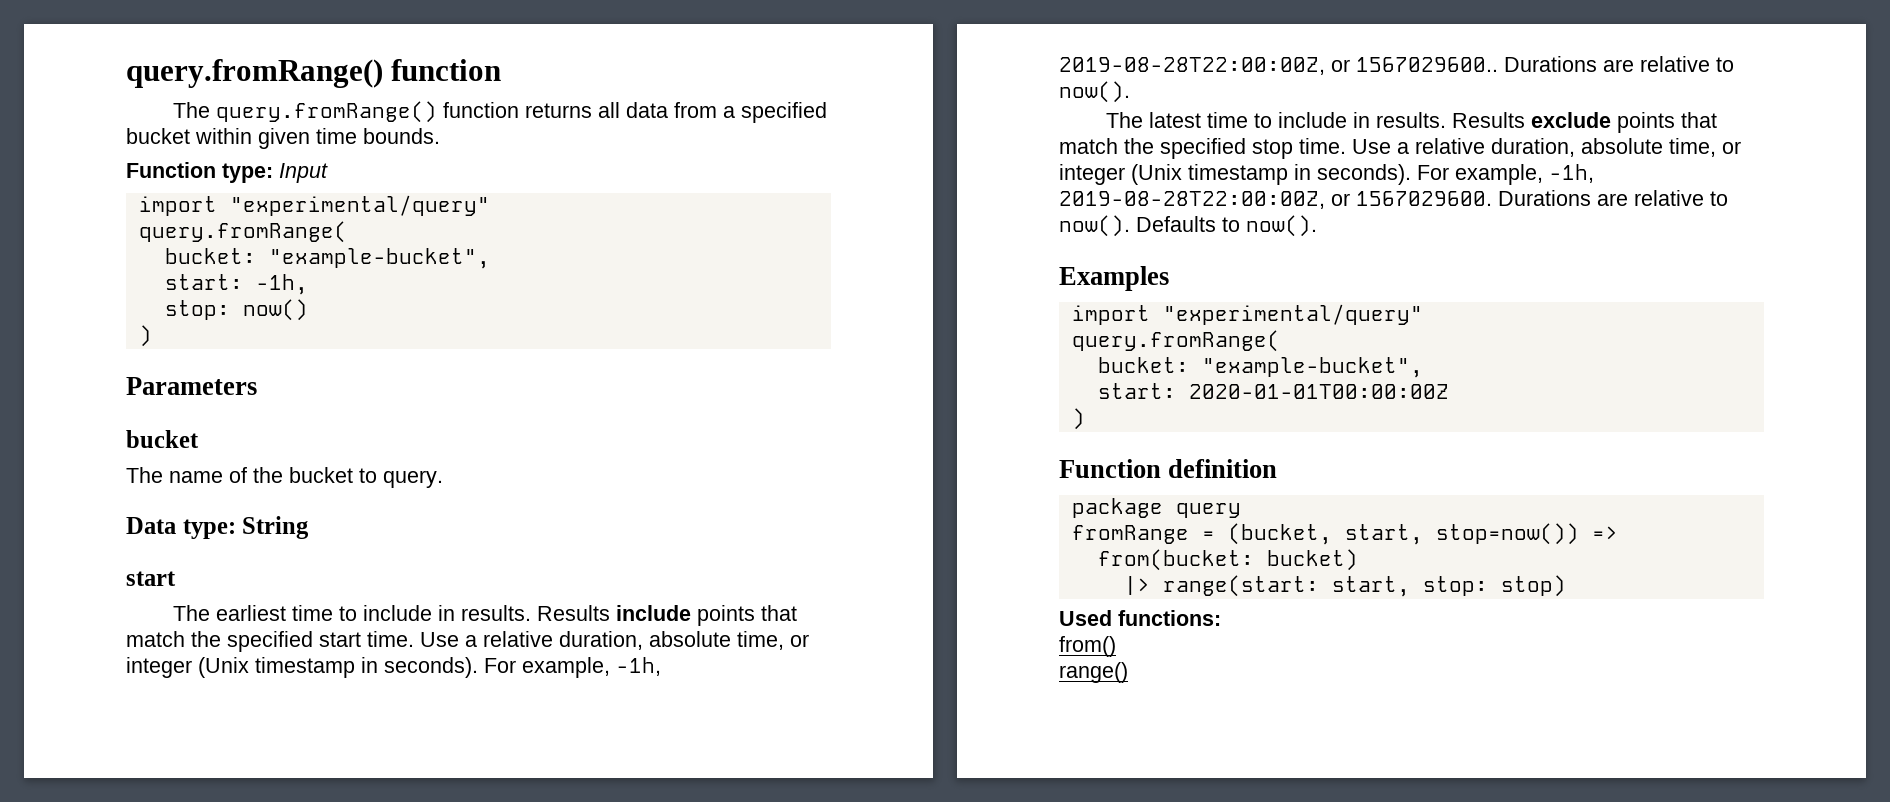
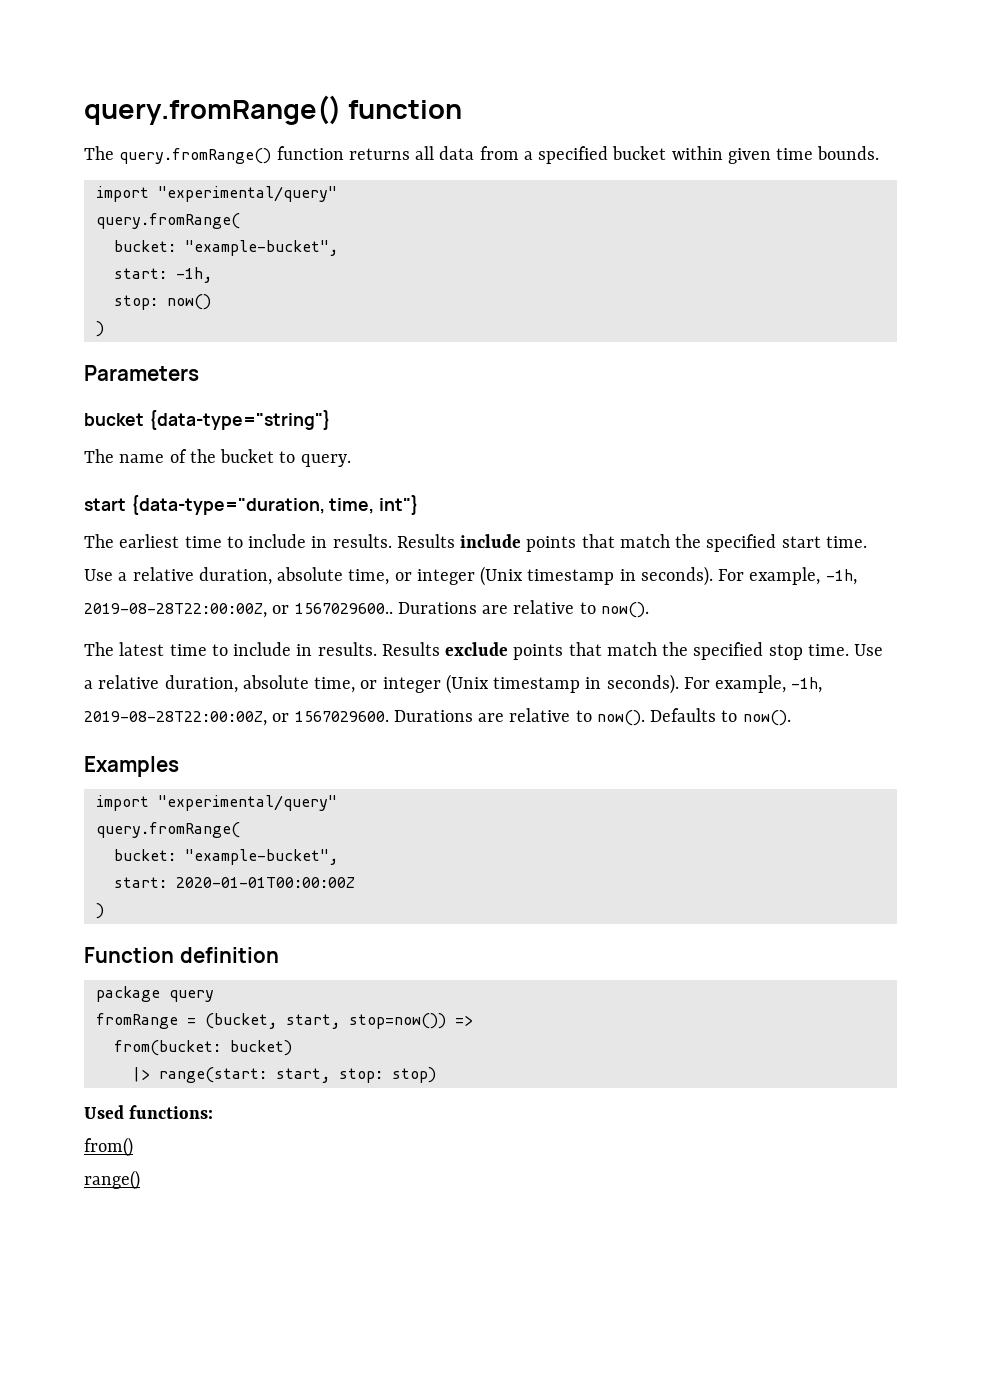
[126,162,328,183] // Function type: Input -> (880, 153) none
(199, 439) none -> [148,410,331,430] {data-type="string"}
[126,516,310,539] [126,571,176,586] Data type: String // start -> [84,495,420,515] start {data-type="duration, time, int"}

